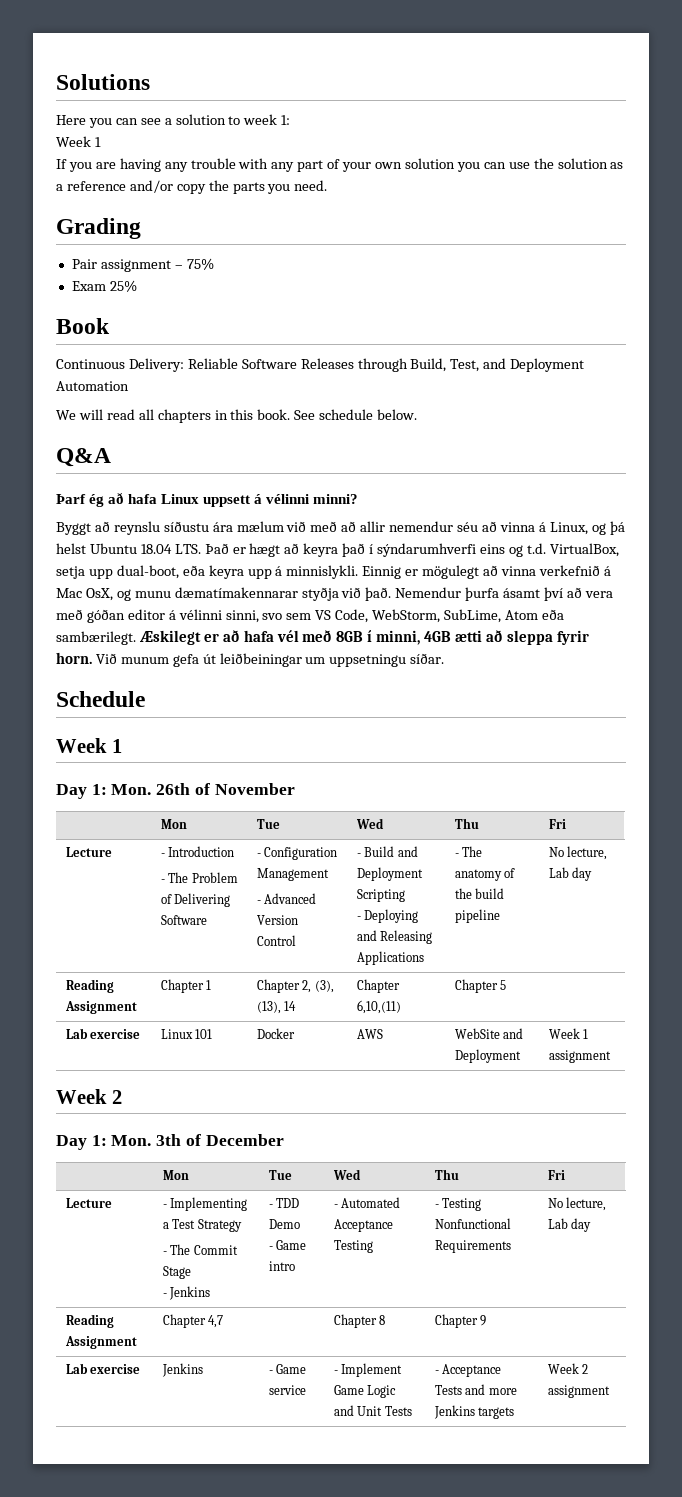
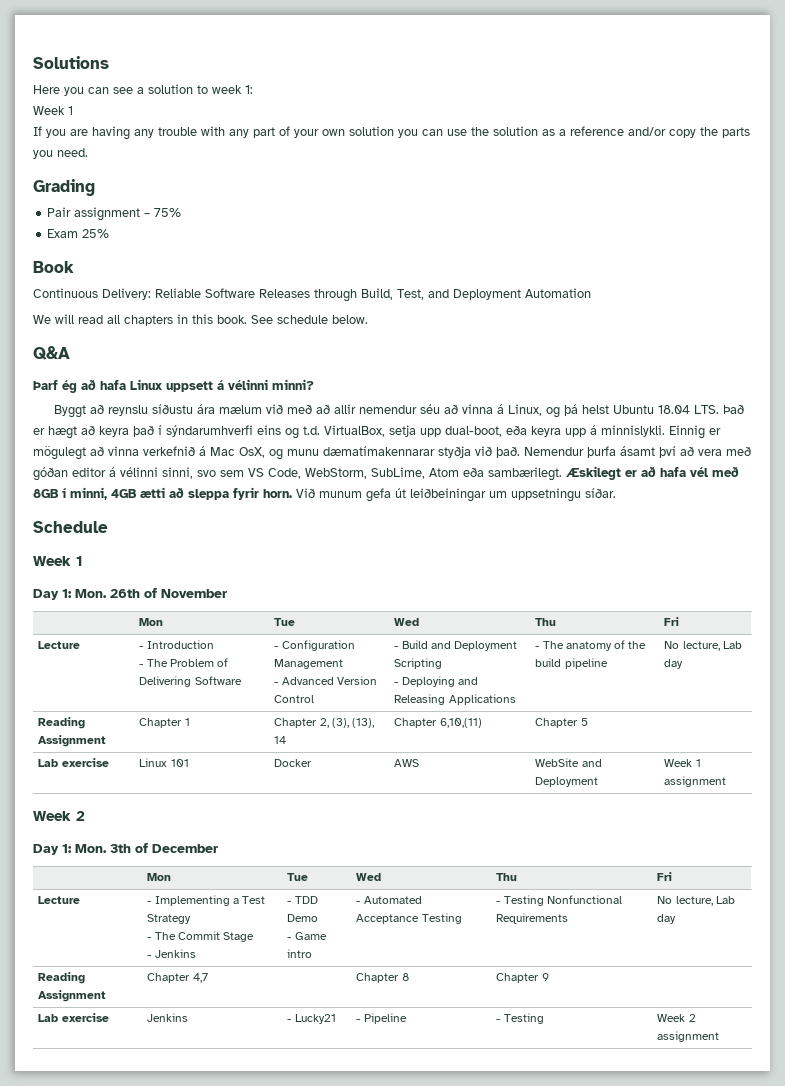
[276,1364,307,1374] [268,1385,306,1395] [333,1363,403,1377] [333,1385,397,1398] [333,1405,413,1416] [434,1364,502,1377] [434,1384,518,1395] [433,1405,515,1419] Game service | - Implement Game Logic and Unit Tests | - Acceptance Tests and more Jenkins targets -> [294,1014,336,1024] [356,1013,407,1024] [496,1013,544,1024] Lucky21 | - Pipeline | - Testing

